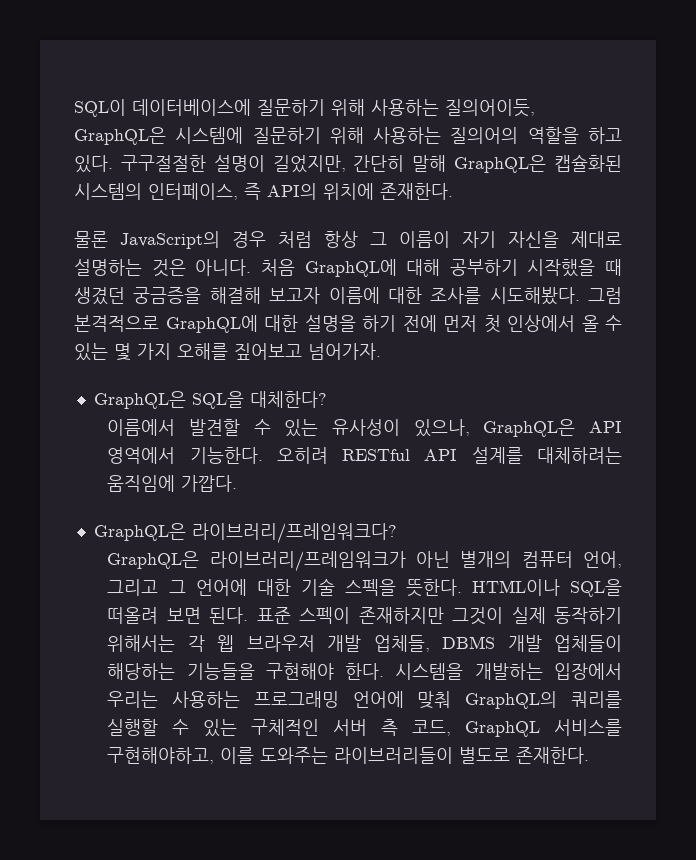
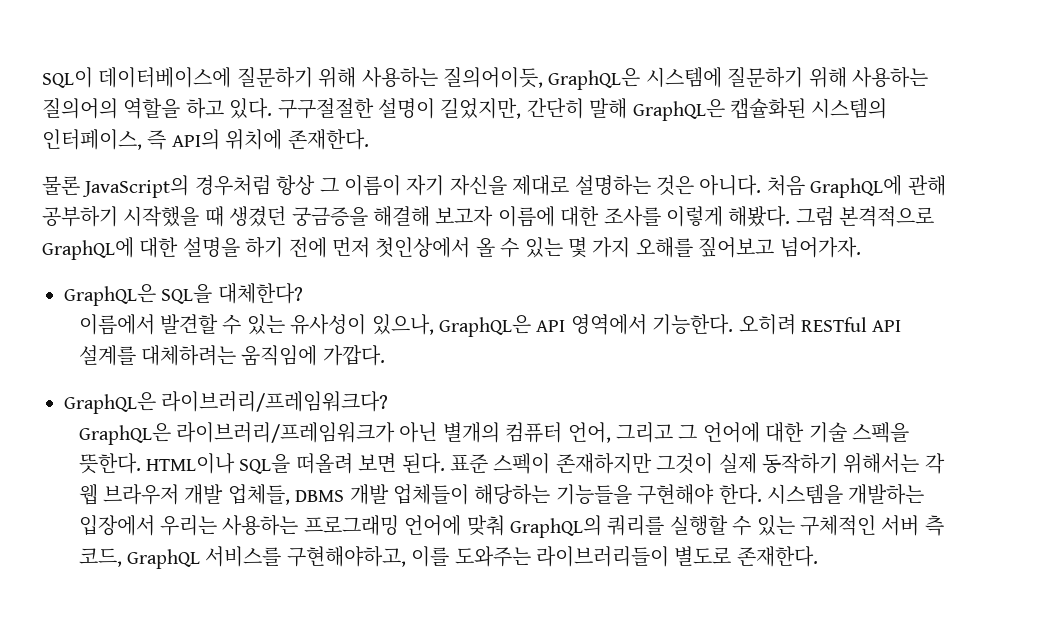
[232,231,312,248] 경우 처럼 -> [194,175,271,196] 경우처럼
[406,259,441,276] 대해 -> [907,175,946,196] 관해
[489,287,580,305] 시도해봤다. -> [665,206,791,227] 이렇게 해봤다.
[483,315,575,333] 첫 인상에서 -> [375,237,471,258] 첫인상에서

